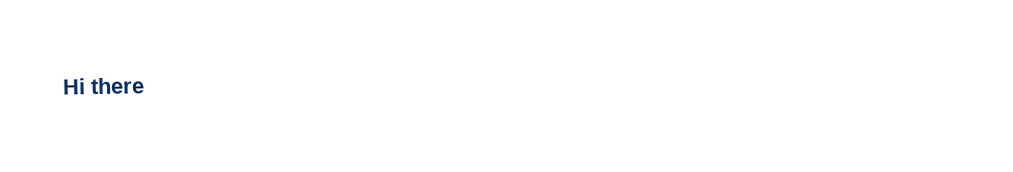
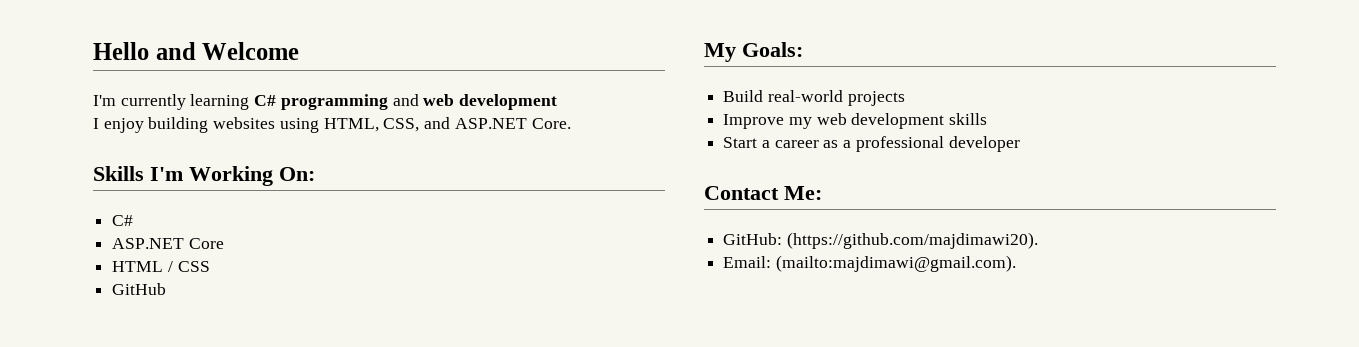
[62,77,145,95] Hi there -> [93,42,300,60] [93,94,558,110] [93,117,571,133] [93,166,315,186] [112,215,134,226] [112,238,224,249] [112,261,210,272] [112,283,167,295] [704,42,803,62] [723,90,905,106] [723,113,988,129] [723,136,1020,152] [704,186,822,200] [723,232,1038,249] [723,255,1016,272] Hello and Welcome // I'm currently learning C# programming and web development // I enjoy building websites using HTML, CSS, and ASP.NET Core. // Skills I'm Working On: // C# // ASP.NET Core // HTML / CSS // GitHub // My Goals: // Build real-world projects // Improve my web development skills // Start a career as a professional developer // Contact Me: // GitHub: (https://github.com/majdimawi20). // Email: (mailto:majdimawi@gmail.com).

